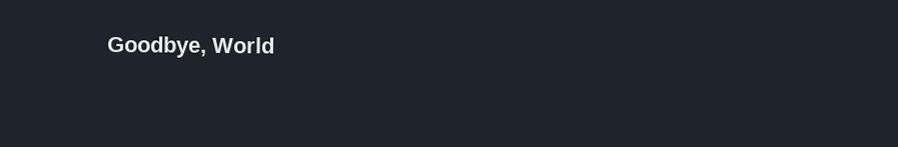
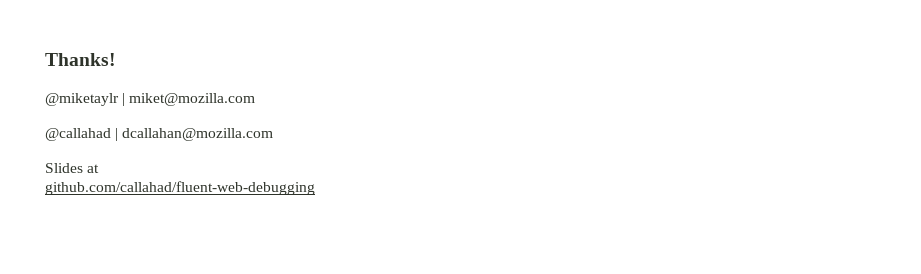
[107,35,275,58] Goodbye, World -> [45,53,116,66] [45,93,256,106] [45,128,274,141] [45,163,100,173] [45,181,315,195] Thanks! // @miketaylr | miket@mozilla.com // @callahad | dcallahan@mozilla.com // Slides at // github.com/callahad/fluent-web-debugging

